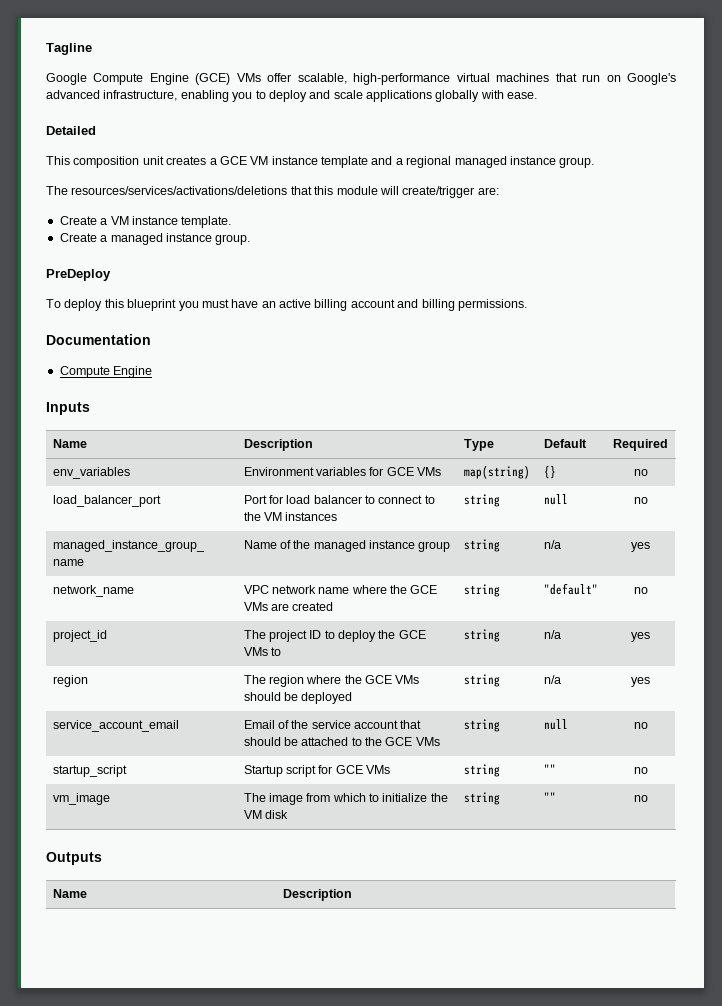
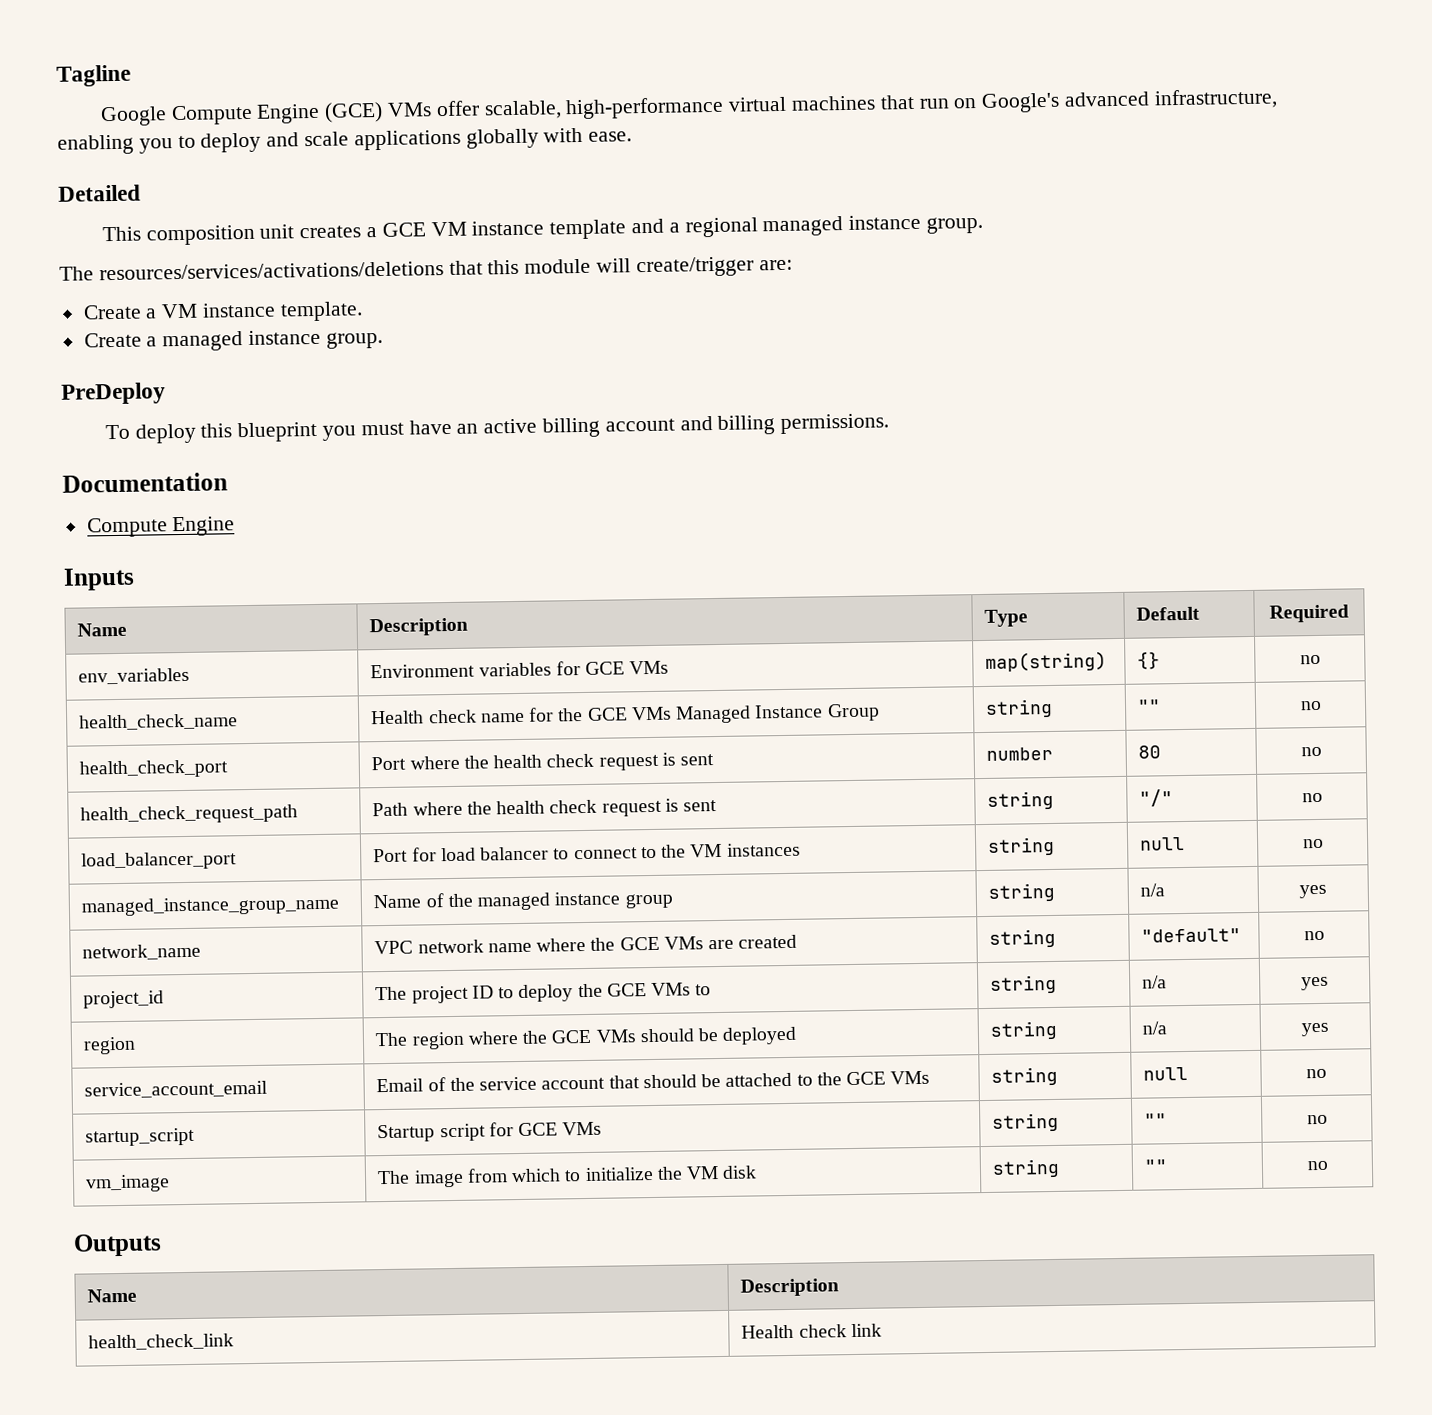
(648, 472) none -> [79,713,239,731] [371,703,880,725] [985,698,1054,718] [1137,699,1162,713] [1299,700,1322,711] [79,759,229,779] [371,752,715,771] [986,746,1054,761] [1138,745,1162,759] [1300,746,1322,757] [80,804,299,825] [372,798,718,817] [987,790,1055,810] [1139,789,1174,807] [1301,792,1323,803] // health_check_name | Health check name for the GCE VMs Managed Instance Group | string | "" | no // health_check_port | Port where the health check request is sent | number | 80 | no // health_check_request_path | Path where the health check request is sent | string | "/" | no
(352, 895) none -> [88,1333,235,1351] [741,1323,882,1339] // health_check_link | Health check link

